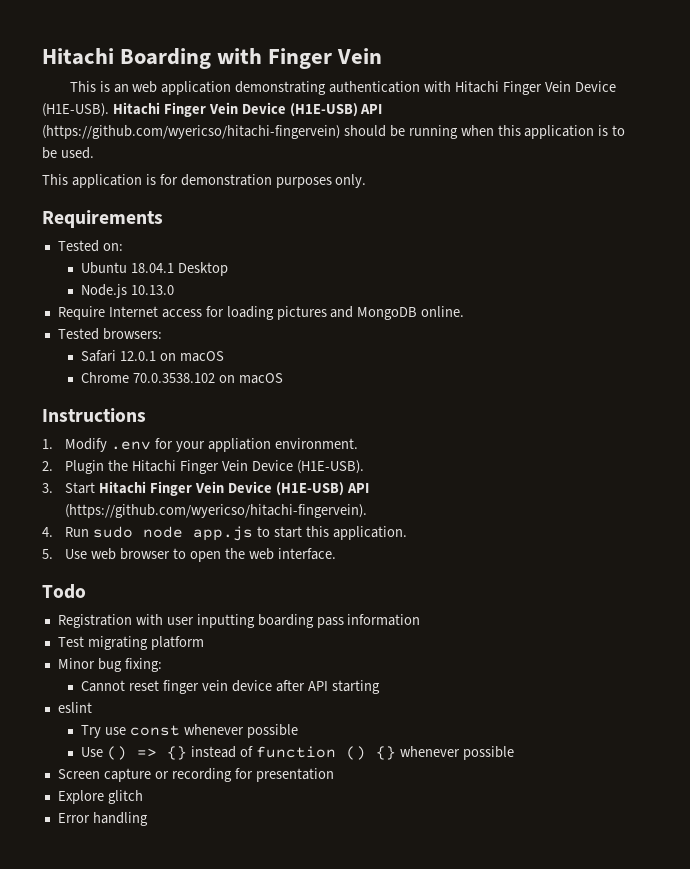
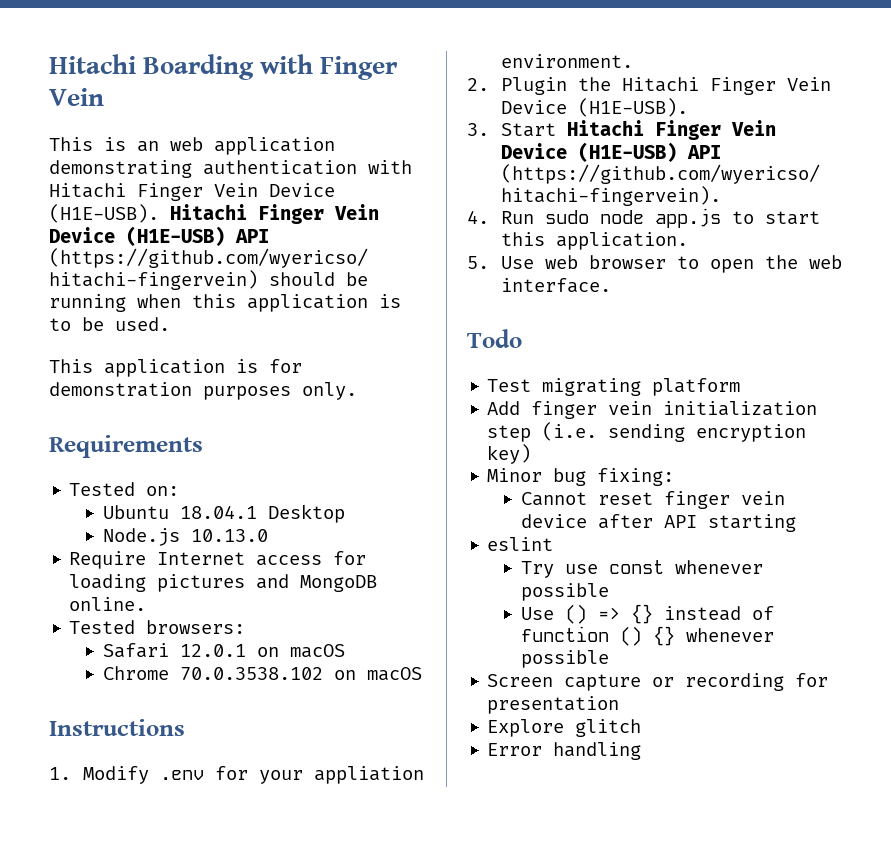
[57,614,421,628] [57,636,204,650] Registration with user inputting boarding pass information // Test migrating platform -> [487,378,741,396] [487,401,818,419] [487,422,807,442] [487,444,532,464] Test migrating platform // Add finger vein initialization step (i.e. sending encryption key)

